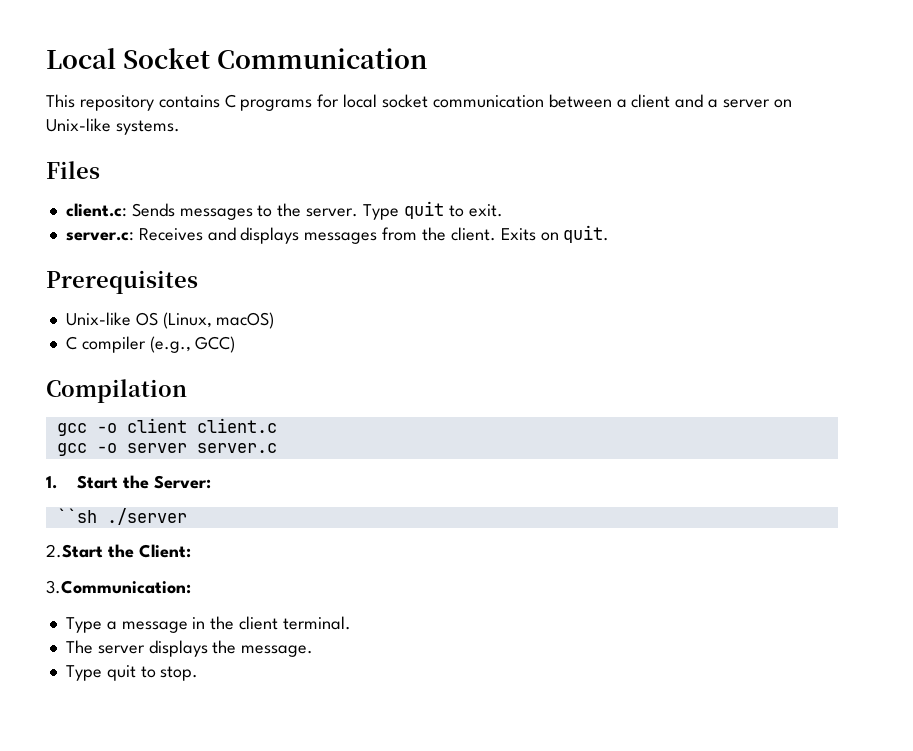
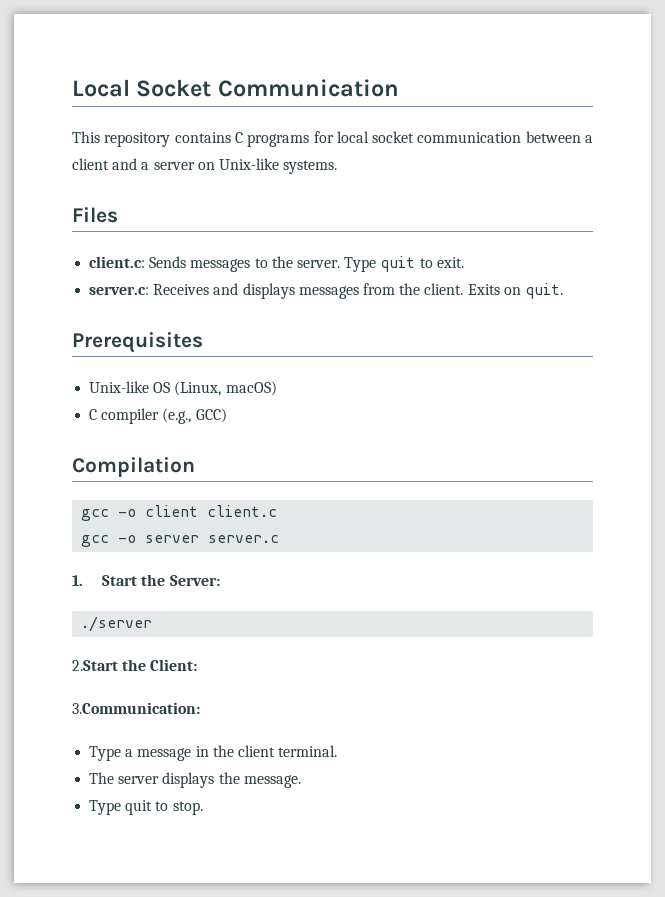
[56,508,97,523] ``sh -> (220, 580) none

